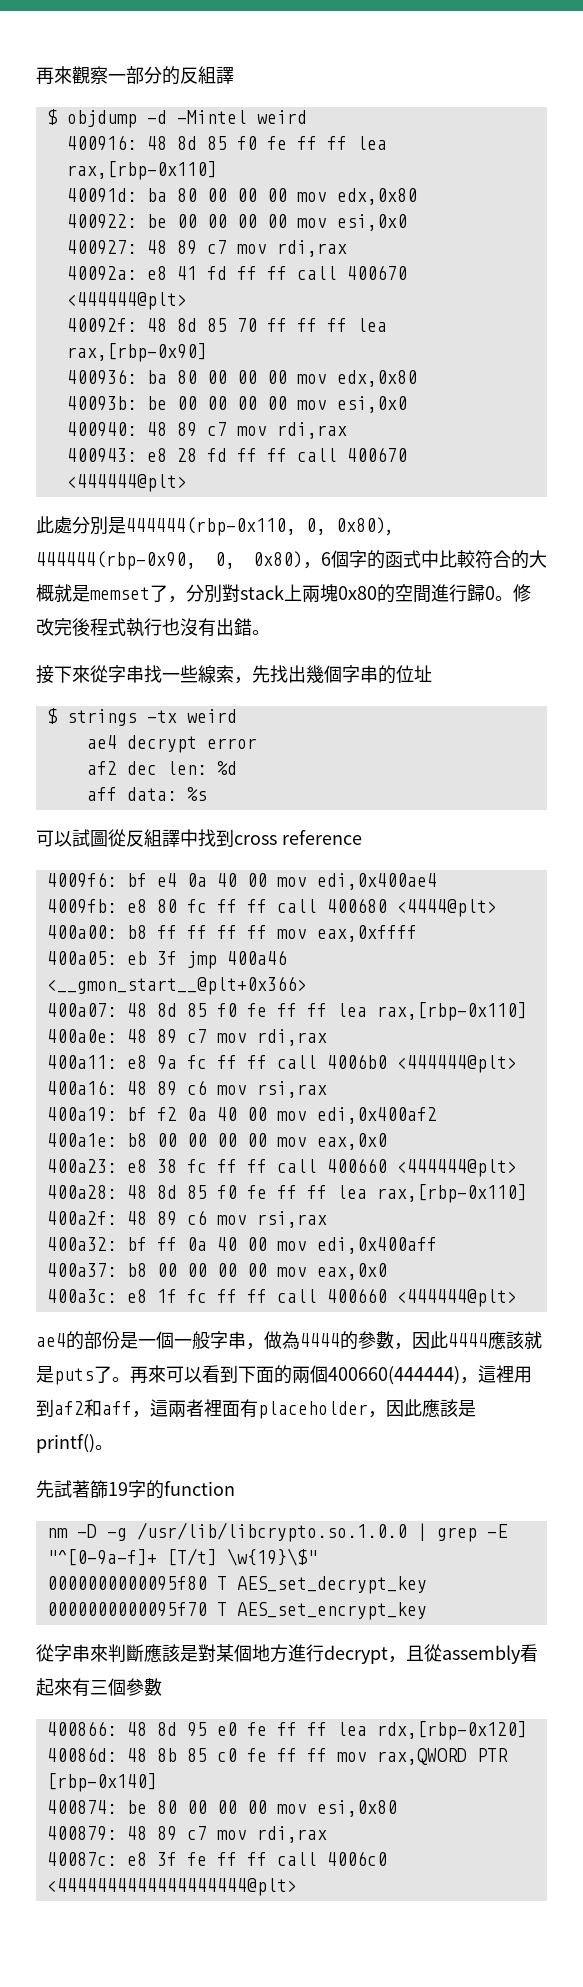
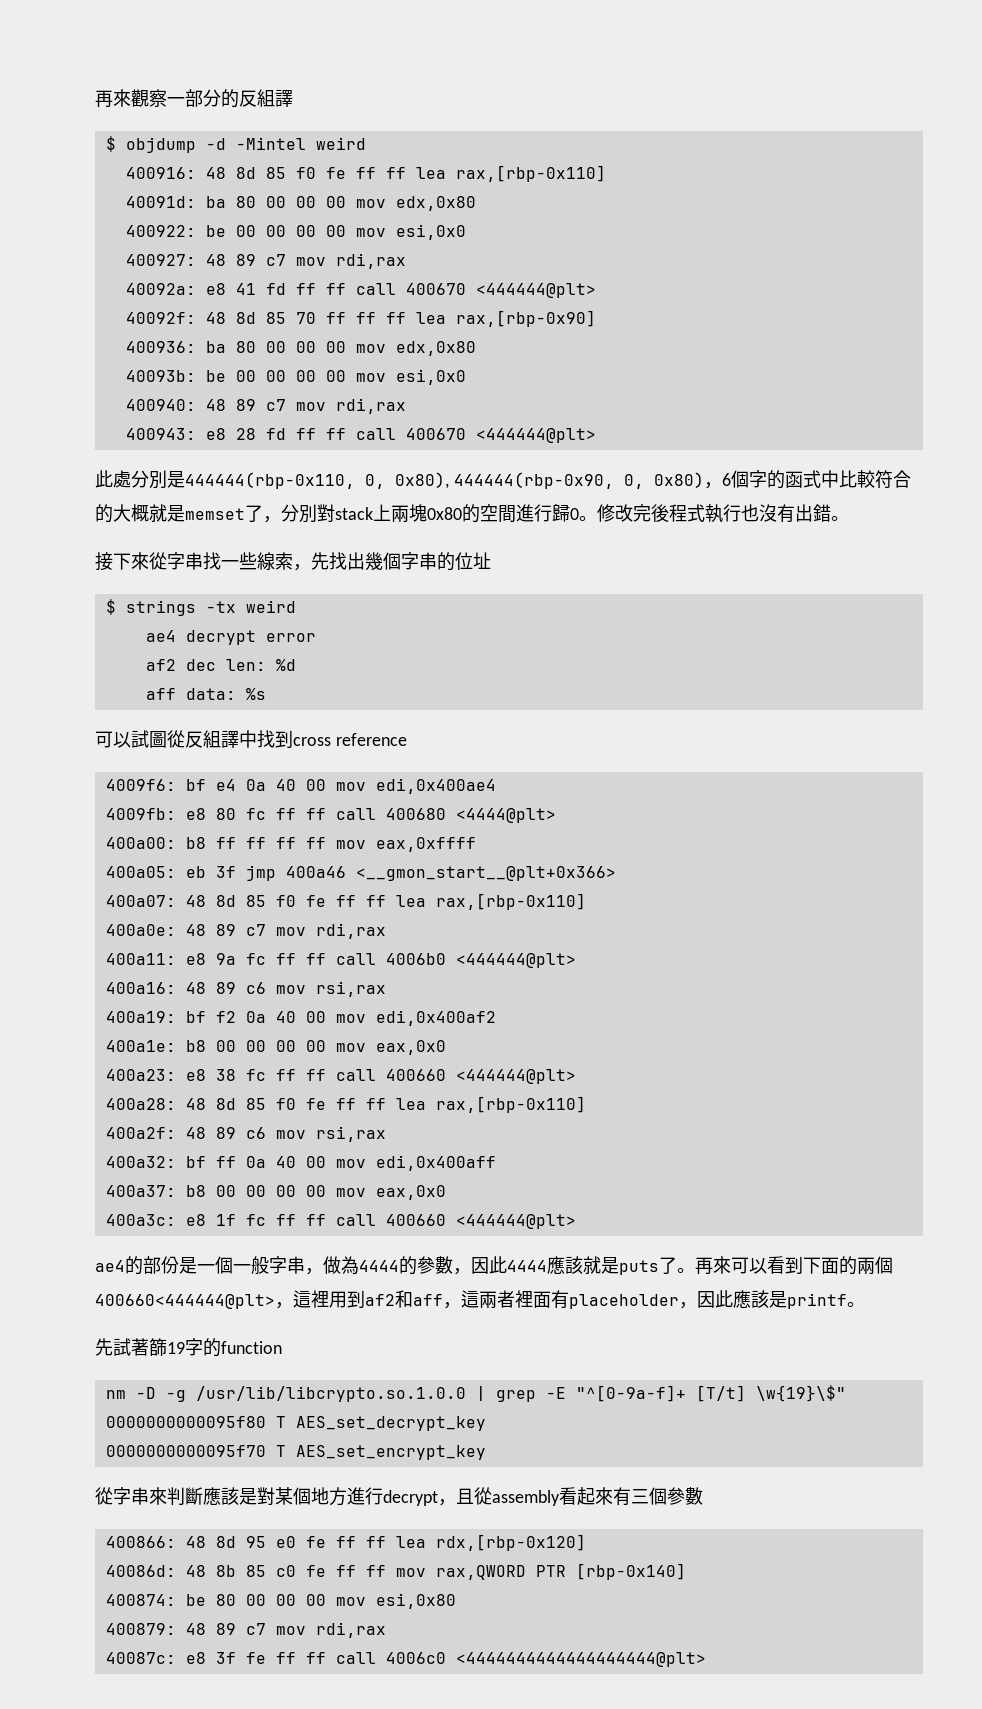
[328,1366,460,1385] 400660(444444) -> [95,1294,275,1309] 400660<444444@plt>
[36,1434,95,1453] printf() -> [787,1293,847,1309] printf

